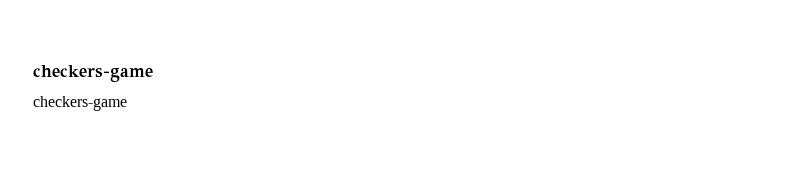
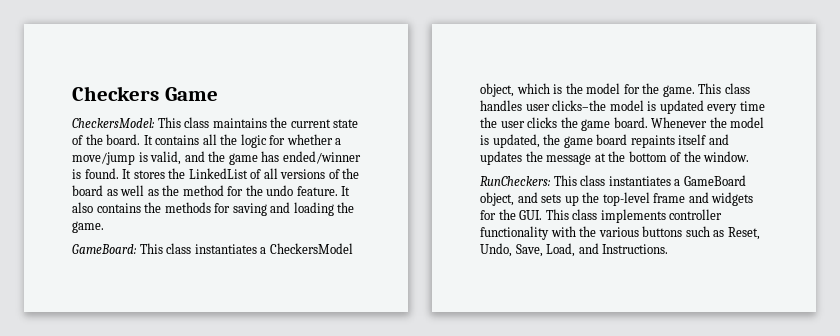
[33,65,153,82] [33,96,127,111] checkers-game // checkers-game -> [72,86,218,101] [72,117,359,128] [72,134,342,148] [72,151,361,165] [72,168,360,179] [72,185,351,196] [72,202,355,216] [72,221,104,233] [72,243,353,254] [480,83,750,97] [480,100,765,114] [480,117,765,131] [480,134,729,148] [480,151,750,165] [480,175,746,186] [480,192,754,206] [480,209,723,223] [480,226,760,240] [480,243,669,257] Checkers Game // CheckersModel: This class maintains the current state of the board. It contains all the logic for whether a move/jump is valid, and the game has ended/winner is found. It stores the LinkedList of all versions of the board as well as the method for the undo feature. It also contains the methods for saving and loading the game. // GameBoard: This class instantiates a CheckersModel object, which is the model for the game. This class handles user clicks–the model is updated every time the user clicks the game board. Whenever the model is updated, the game board repaints itself and updates the message at the bottom of the window. // RunCheckers: This class instantiates a GameBoard object, and sets up the top-level frame and widgets for the GUI. This class implements controller functionality with the various buttons such as Reset, Undo, Save, Load, and Instructions.

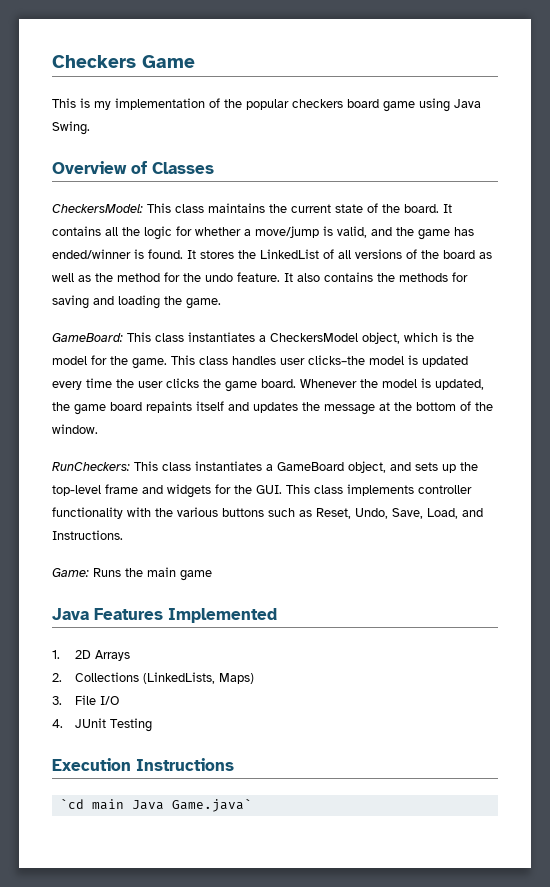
(218, 94) none -> [52,98,481,112] [52,121,90,135] [52,161,214,174] // This is my implementation of the popular checkers board game using Java Swing. // Overview of Classes
(669, 249) none -> [52,567,212,581] [52,608,277,623] [52,650,131,661] [52,672,255,684] [52,695,120,705] [52,718,153,732] [52,758,234,771] [59,798,252,812] // Game: Runs the main game // Java Features Implemented // 1. 2D Arrays // 2. Collections (LinkedLists, Maps) // 3. File I/O // 4. JUnit Testing // Execution Instructions // `cd main Java Game.java`

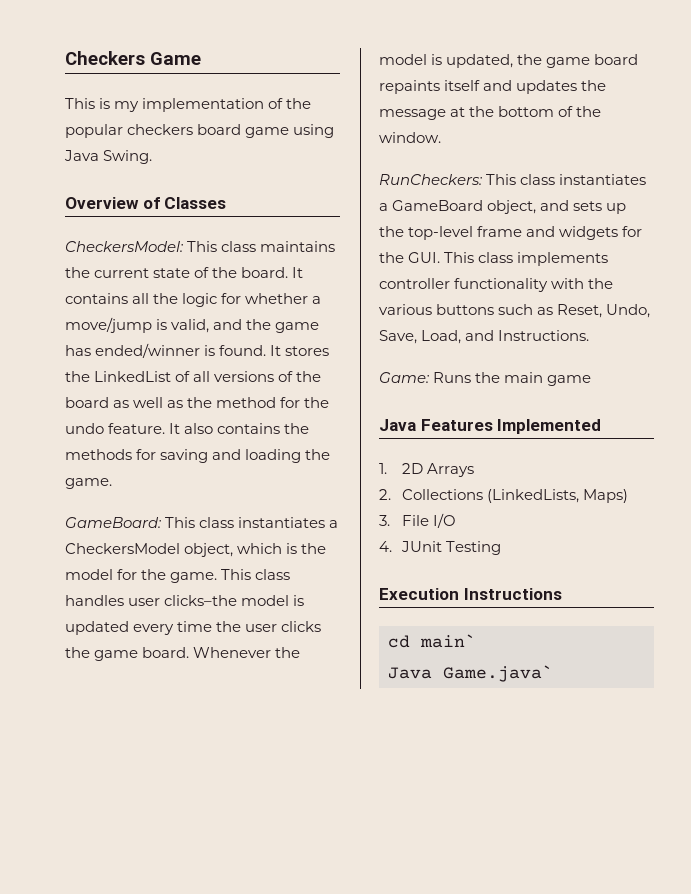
[59,798,124,810] `cd main -> [388,634,476,648] cd main` //

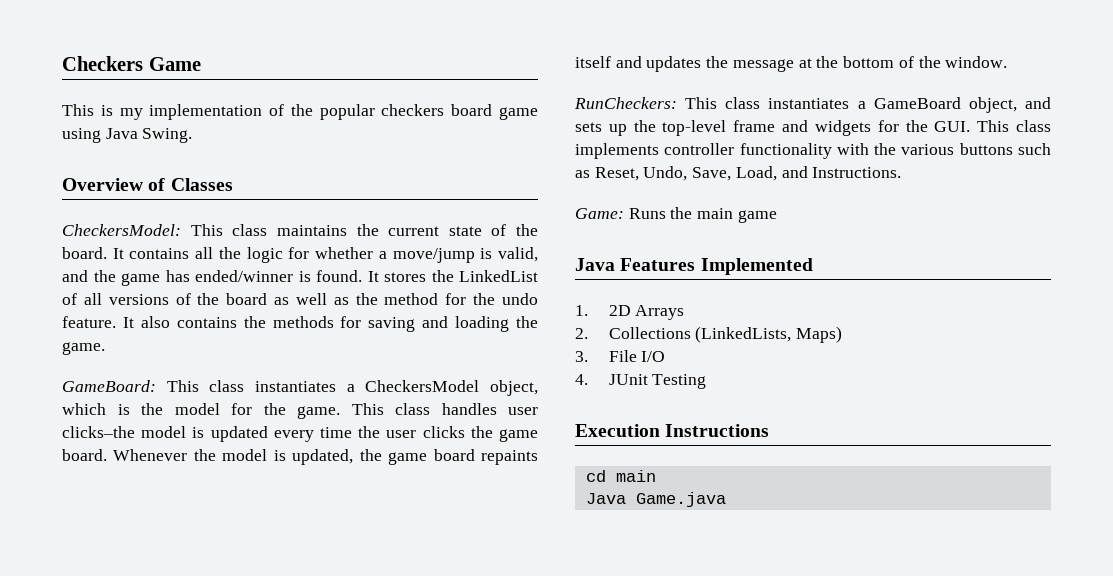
[420,634,476,648] [388,665,553,682] main` // Java Game.java` -> [615,470,656,482] [585,492,726,507] main // Java Game.java

